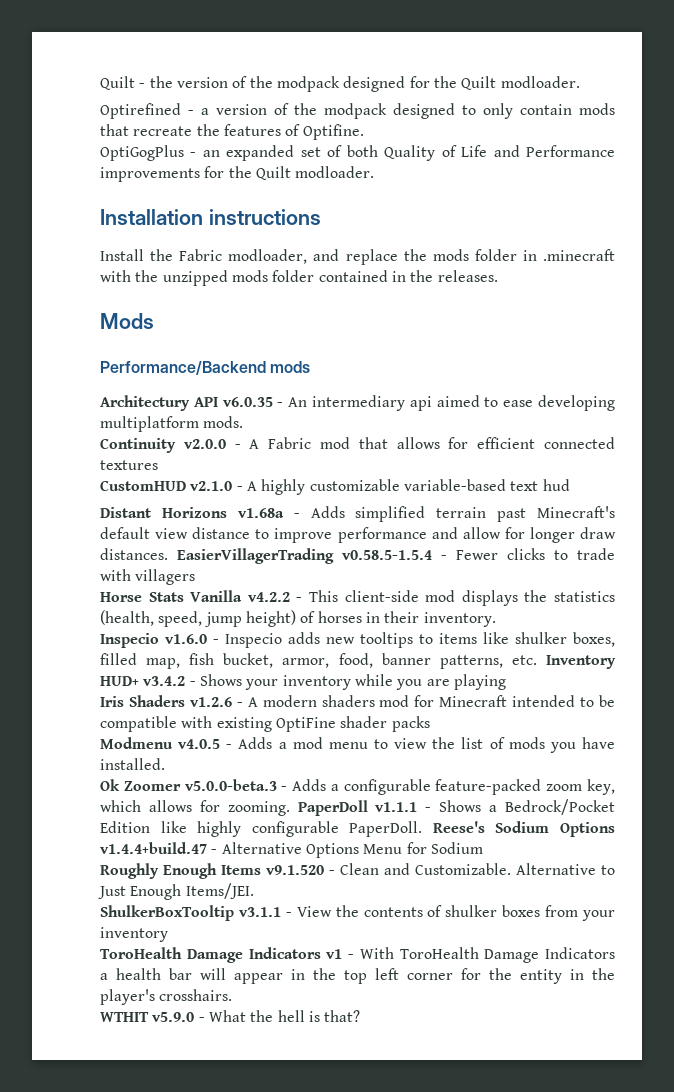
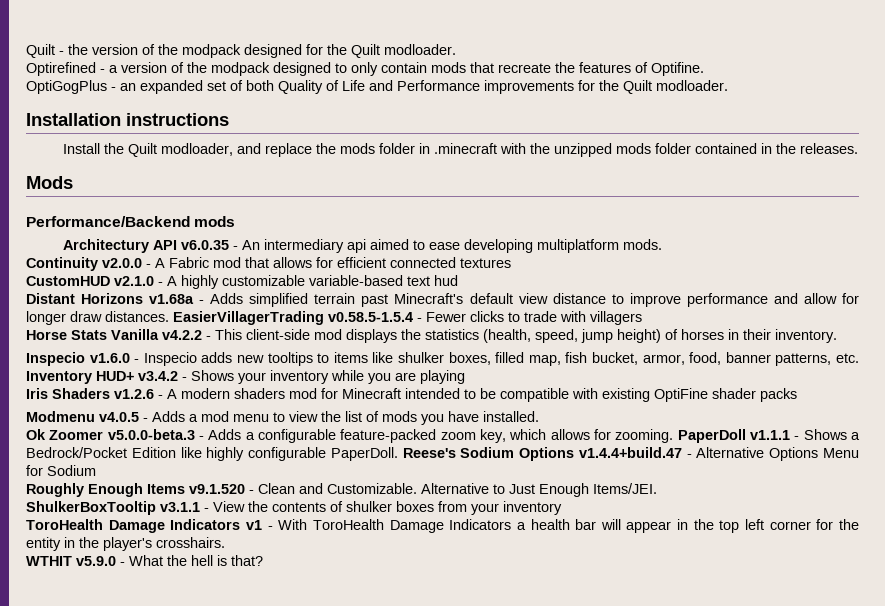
[179,249,223,261] Fabric -> [128,143,158,157] Quilt

